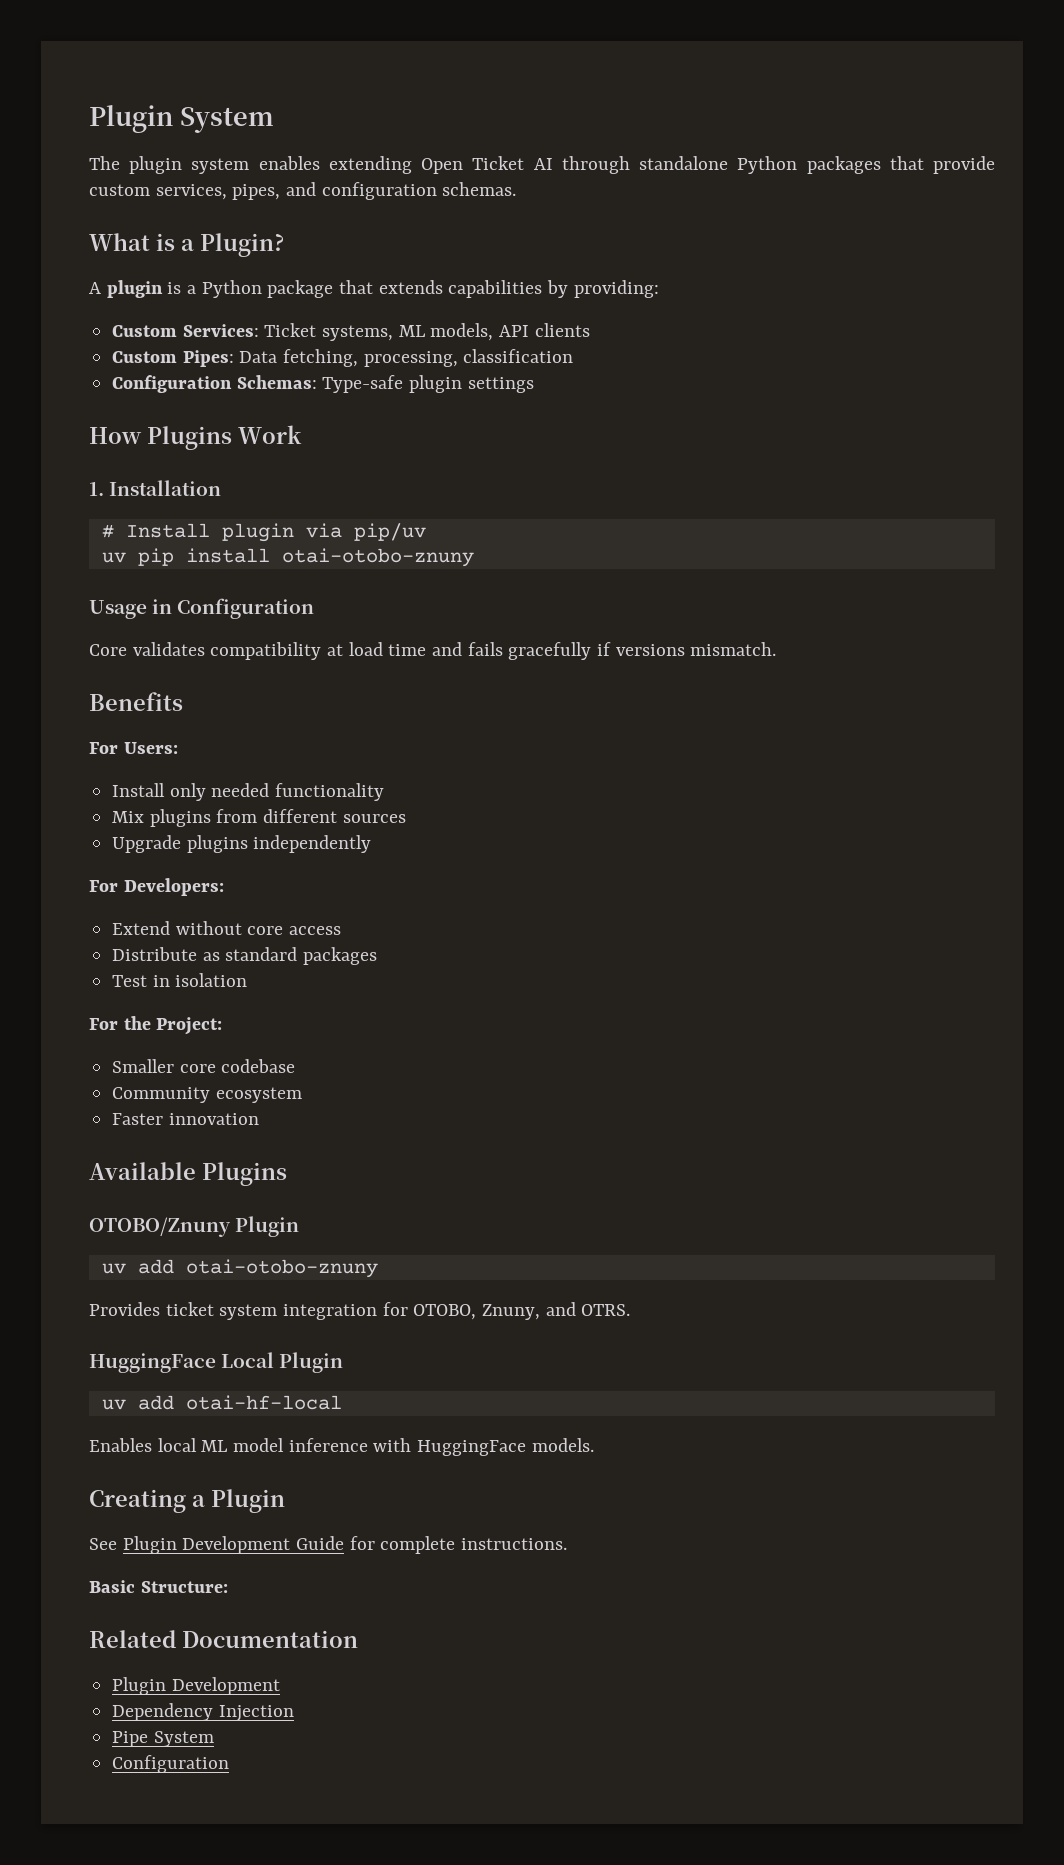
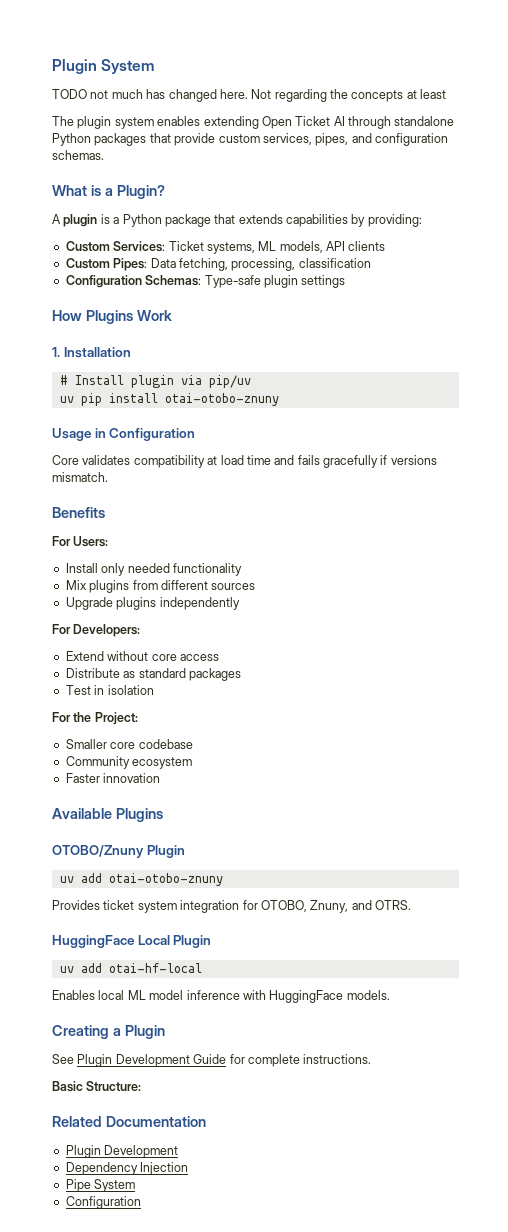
(274, 120) none -> [52,89,447,102] // TODO not much has changed here. Not regarding the concepts at least

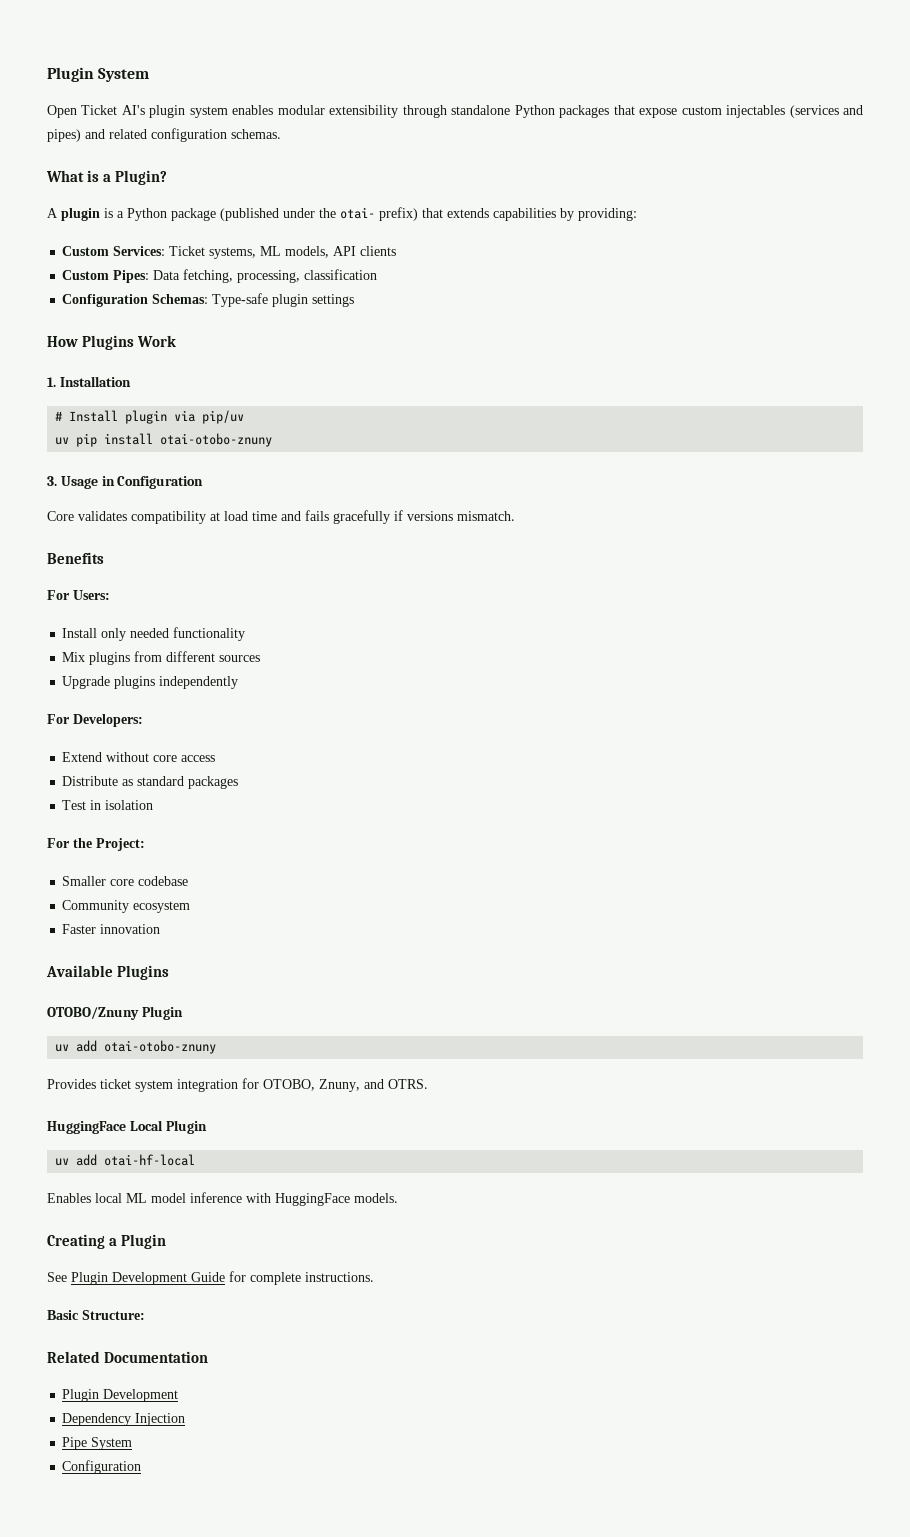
[52,89,447,102] [52,116,345,129] TODO not much has changed here. Not regarding the concepts at least // The plugin system enables extending Open Ticket AI -> [47,105,399,118] Open Ticket AI's plugin system enables modular extensibility
[174,133,372,146] provide custom services, pipes, and -> [639,105,864,118] [47,129,147,142] expose custom injectables (services and pipes) and related
(211, 220) none -> [220,207,418,221] (published under the otai- prefix)
(279, 399) none -> [47,476,57,486] 3.

